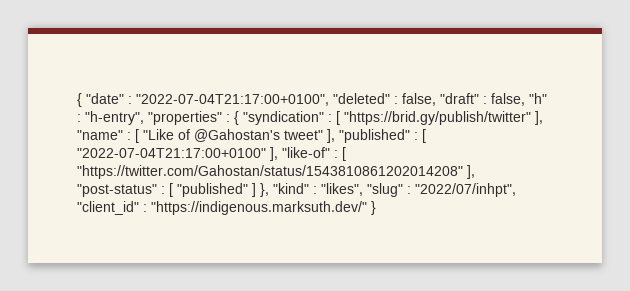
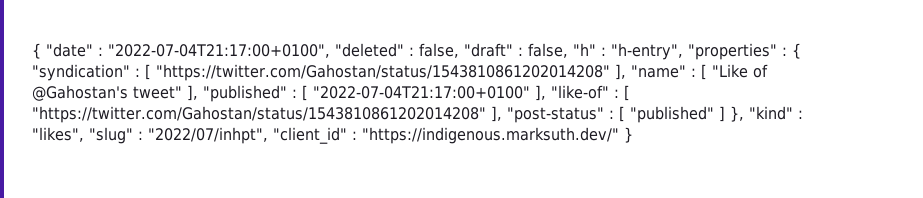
[344,111,531,125] "https://brid.gy/publish/twitter" -> [156,64,610,81] "https://twitter.com/Gahostan/status/1543810861202014208"

